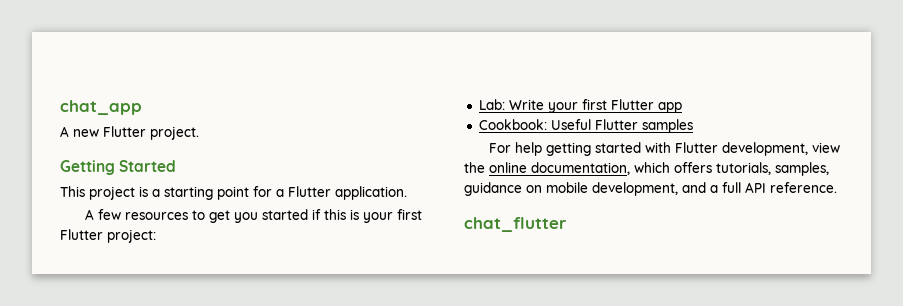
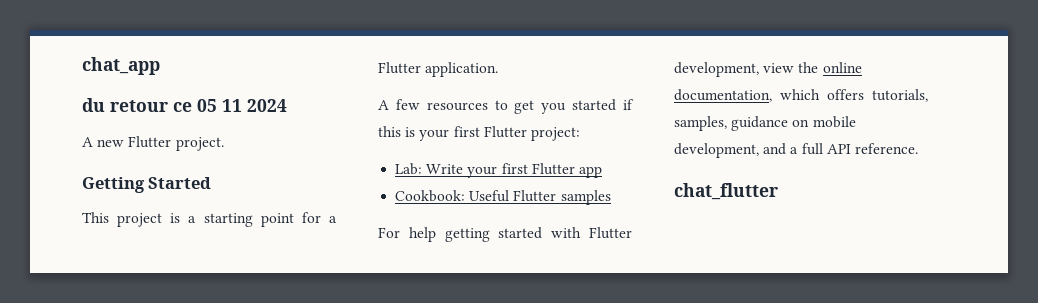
(142, 107) none -> [82,98,287,112] // du retour ce 05 11 2024

